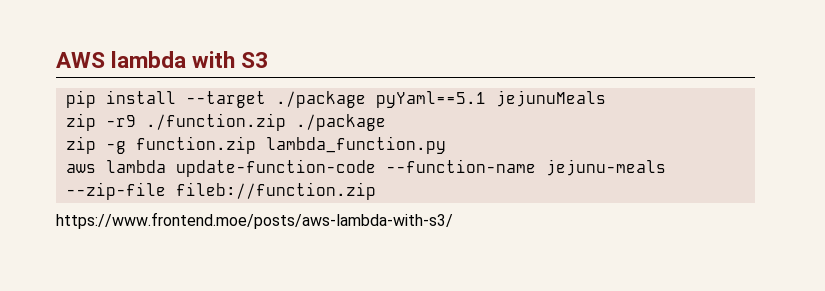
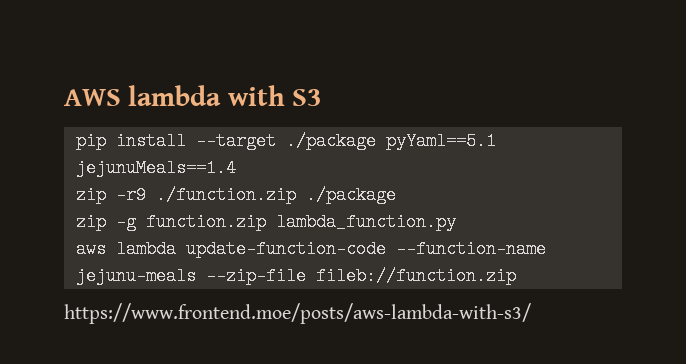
[495,90,606,107] jejunuMeals -> [75,159,236,177] jejunuMeals==1.4

